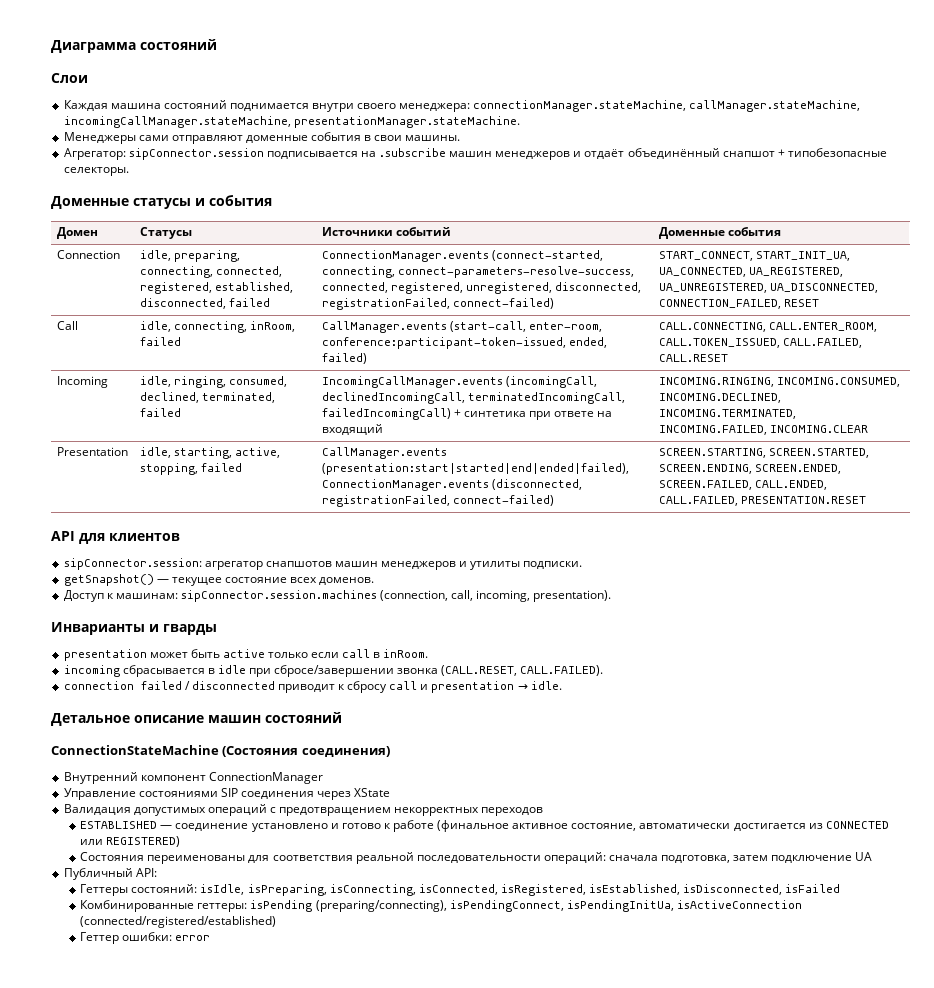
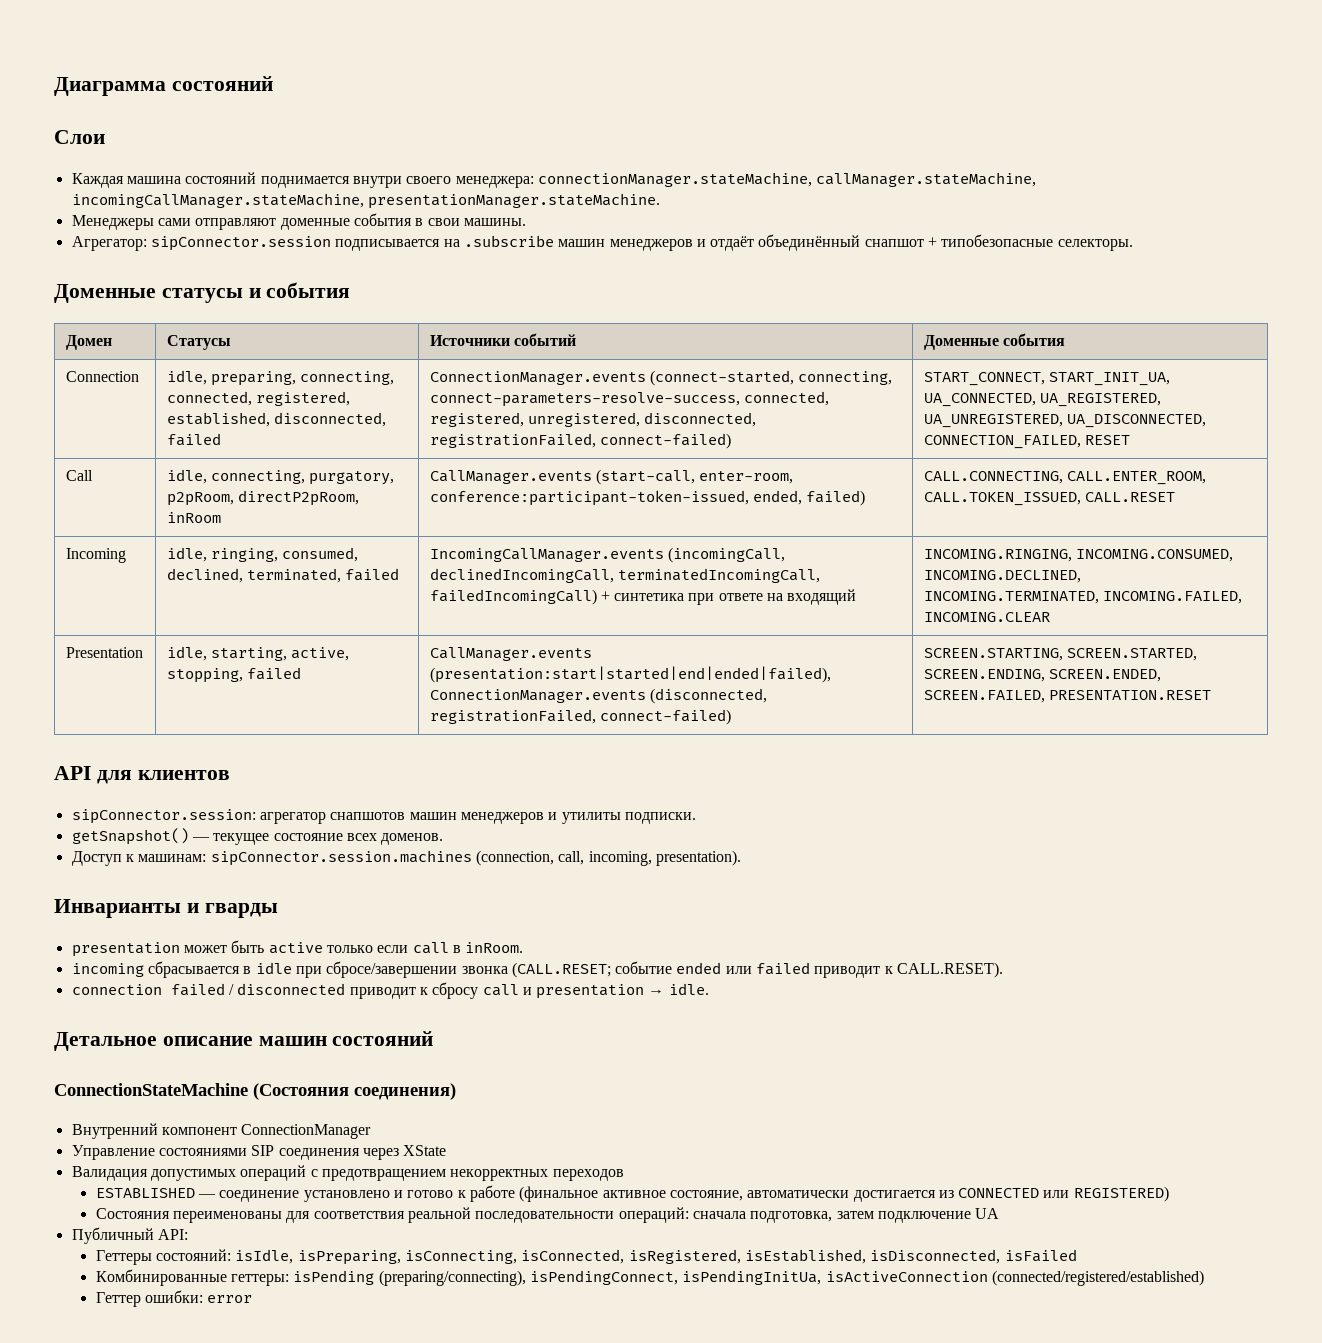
[249,321,295,332] [139,337,181,346] inRoom, failed -> [309,471,395,485] [166,490,359,506] [166,512,221,523] purgatory, p2pRoom, directP2pRoom, inRoom
[782,338,862,348] CALL.FAILED, -> (1081, 499) none
[754,480,827,490] [658,496,738,506] CALL.ENDED, CALL.FAILED, -> (1045, 696) none
[441,665,604,676] (CALL.RESET, CALL.FAILED). -> [511,961,1004,978] (CALL.RESET; событие ended или failed приводит к CALL.RESET).

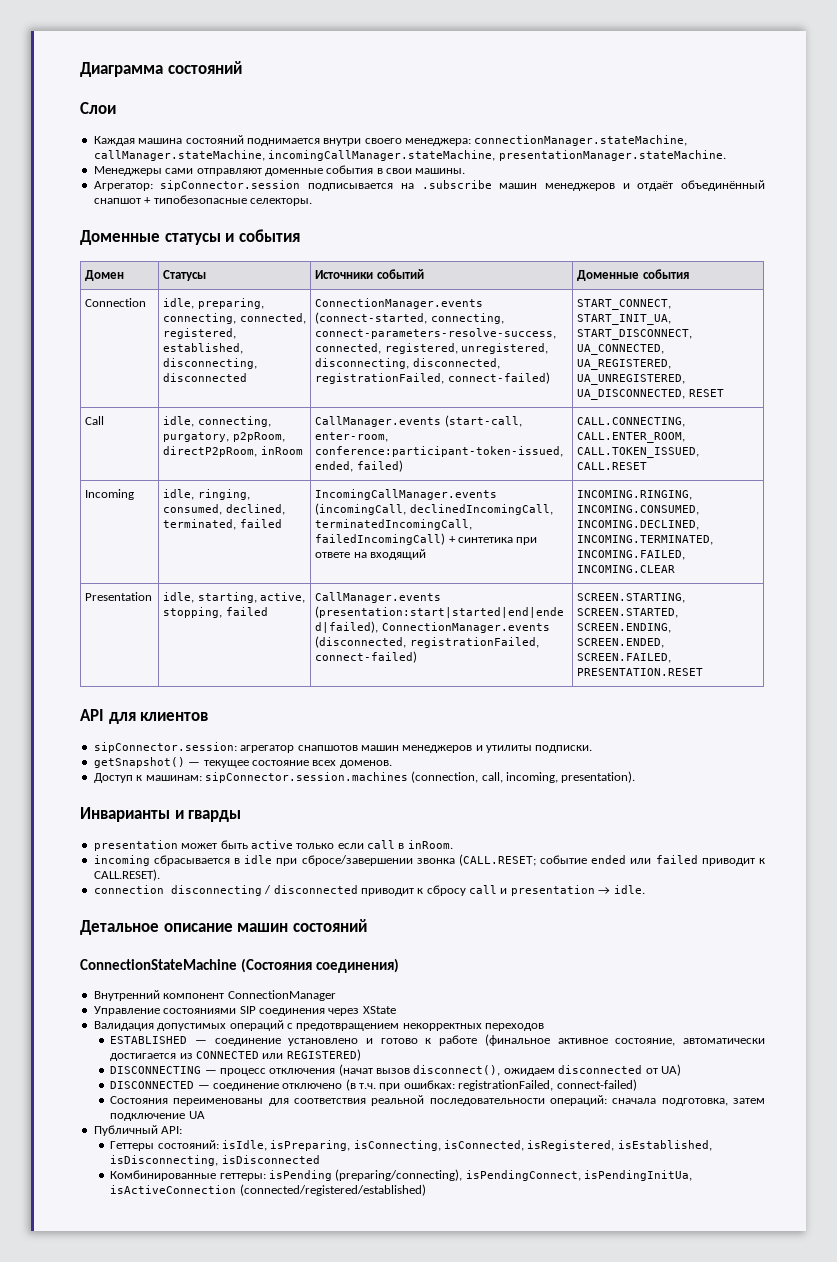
[273,412,386,427] [166,433,221,446] disconnected, failed -> [163,358,258,369] [163,373,248,382] disconnecting, disconnected
(640, 419) none -> [315,358,410,369] disconnecting,
(1170, 379) none -> [577,329,693,340] START_DISCONNECT,
[923,435,1081,449] CONNECTION_FAILED, -> (686, 394) none
[170,983,225,996] failed -> [170,885,262,896] disconnecting
(1169, 1194) none -> [110,1064,681,1076] [110,1079,637,1091] // DISCONNECTING — процесс отключения (начат вызов disconnect(), ожидаем disconnected от UA) // DISCONNECTED — соединение отключено (в т.ч. при ошибках: registrationFailed, connect-failed)
[870,1249,1077,1264] isDisconnected, isFailed -> [110,1155,320,1166] isDisconnecting, isDisconnected
[95,1290,253,1307] // Геттер ошибки: error -> (426, 1190) none

